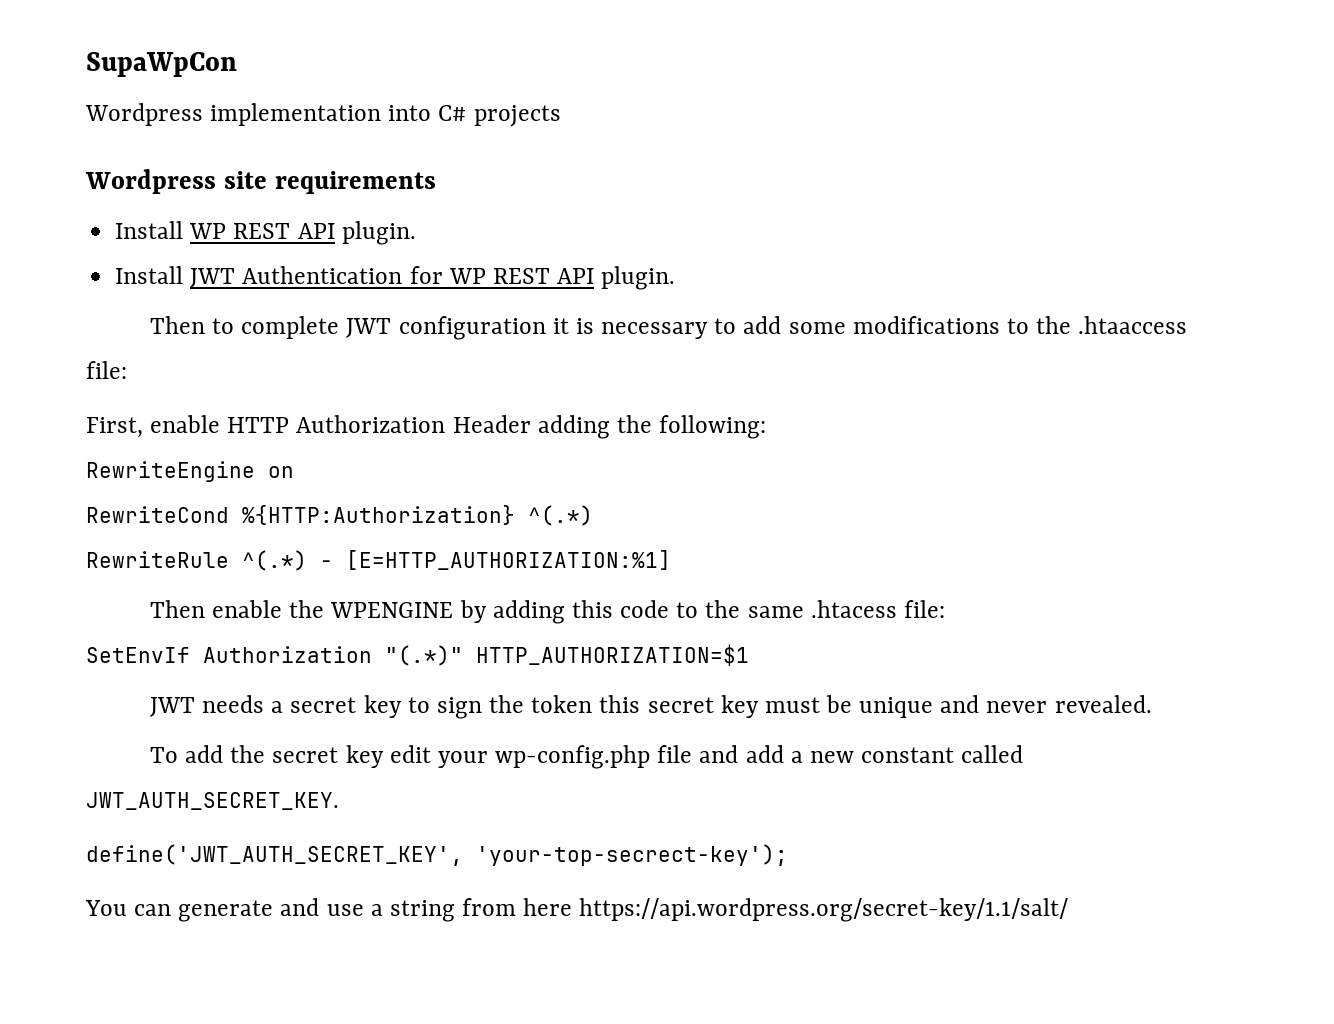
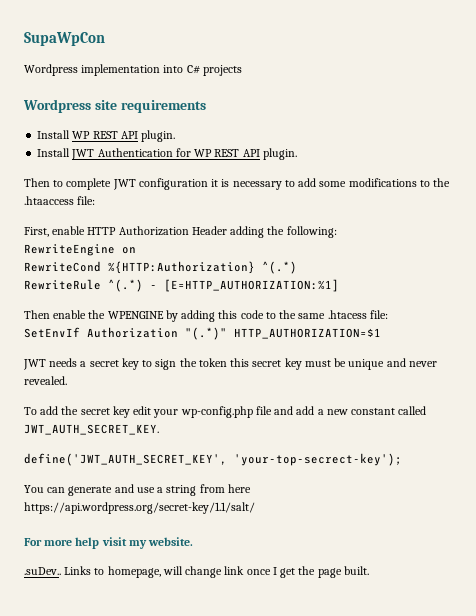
(1069, 910) none -> [24,537,194,549] [24,566,369,578] // For more help visit my website. // .suDev.. Links to homepage, will change link once I get the page built.

